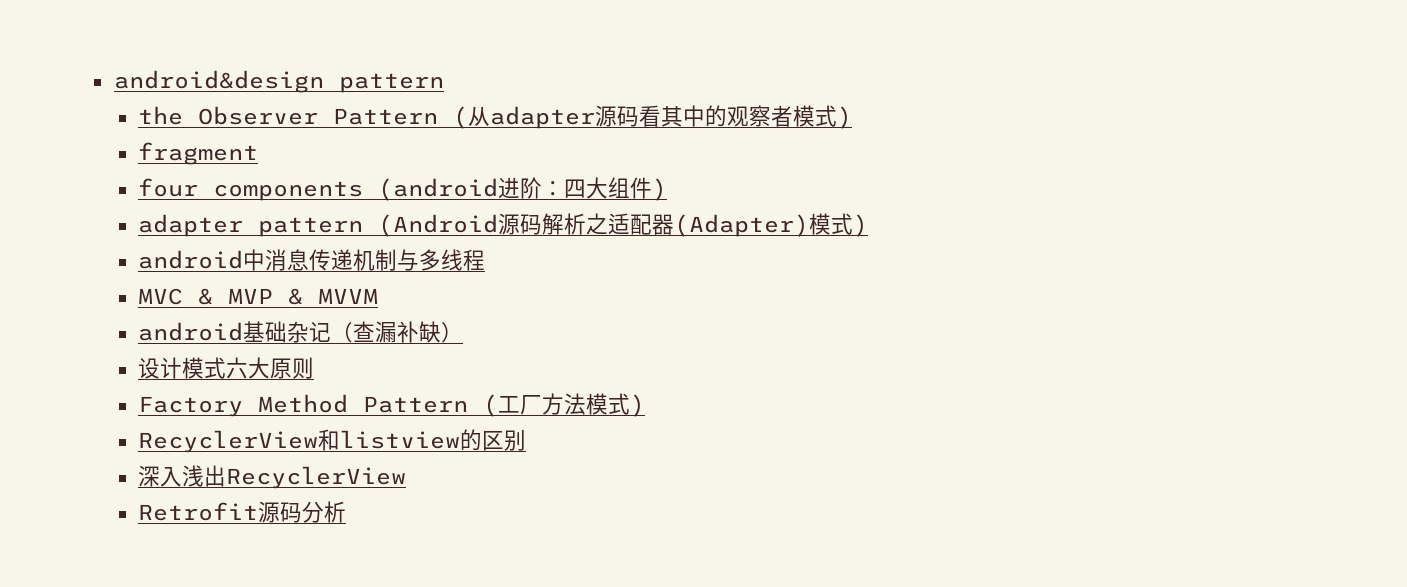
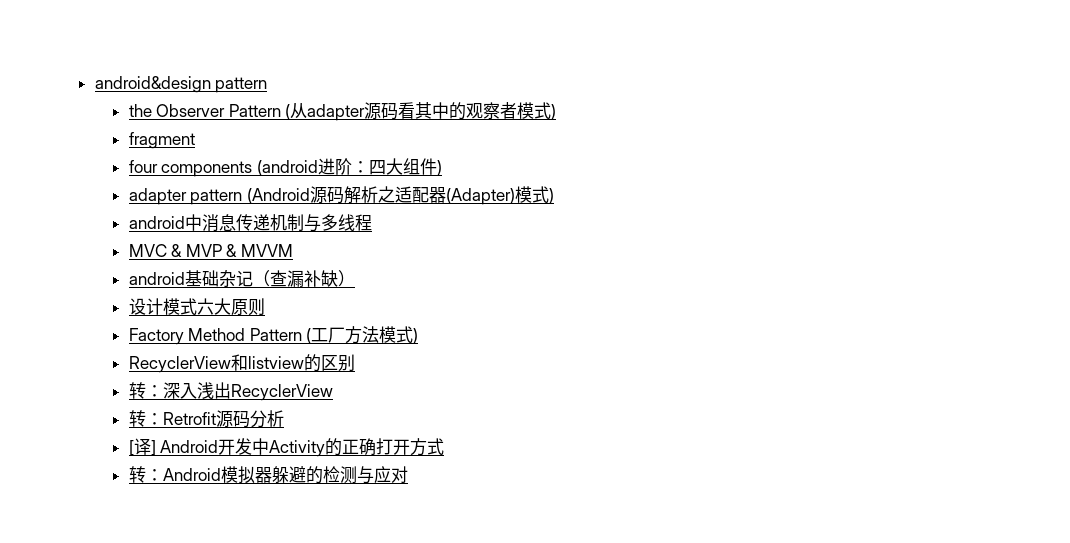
(527, 440) none -> [128,382,163,399] 转：
(407, 477) none -> [128,410,163,427] 转：
(347, 512) none -> [128,438,445,457] [128,466,408,484] // [译] Android开发中Activity的正确打开方式 // 转：Android模拟器躲避的检测与应对

